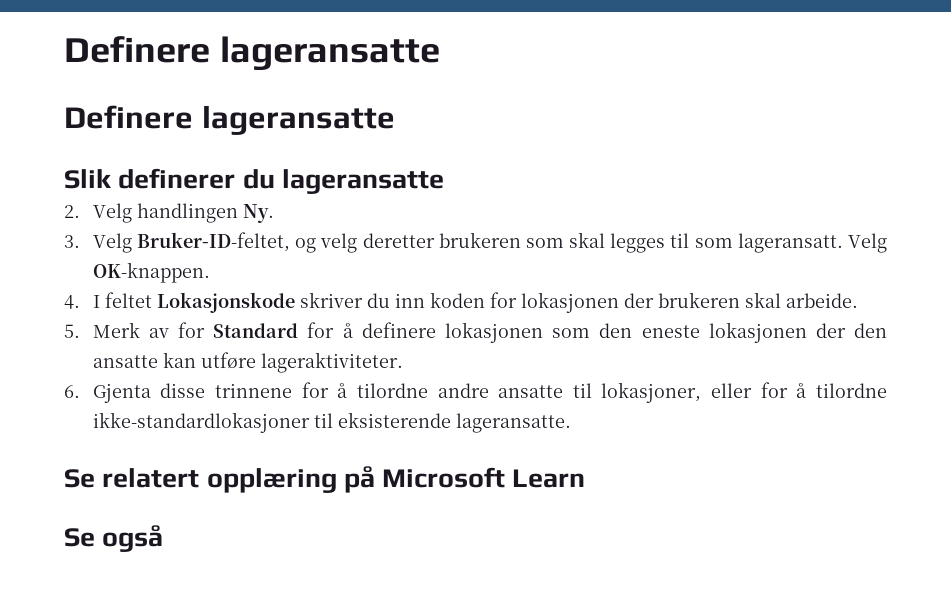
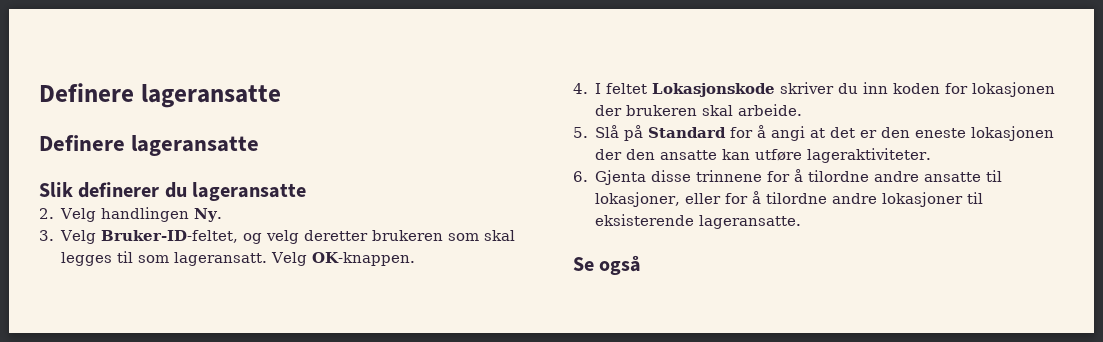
[92,322,591,343] Merk av for Standard for å definere lokasjonen som -> [595,125,878,141] Slå på Standard for å angi at det er
[92,412,310,433] ikke-standardlokasjoner -> [832,192,964,207] andre lokasjoner
[64,466,586,493] // Se relatert opplæring på Microsoft Learn -> (802, 222) none

